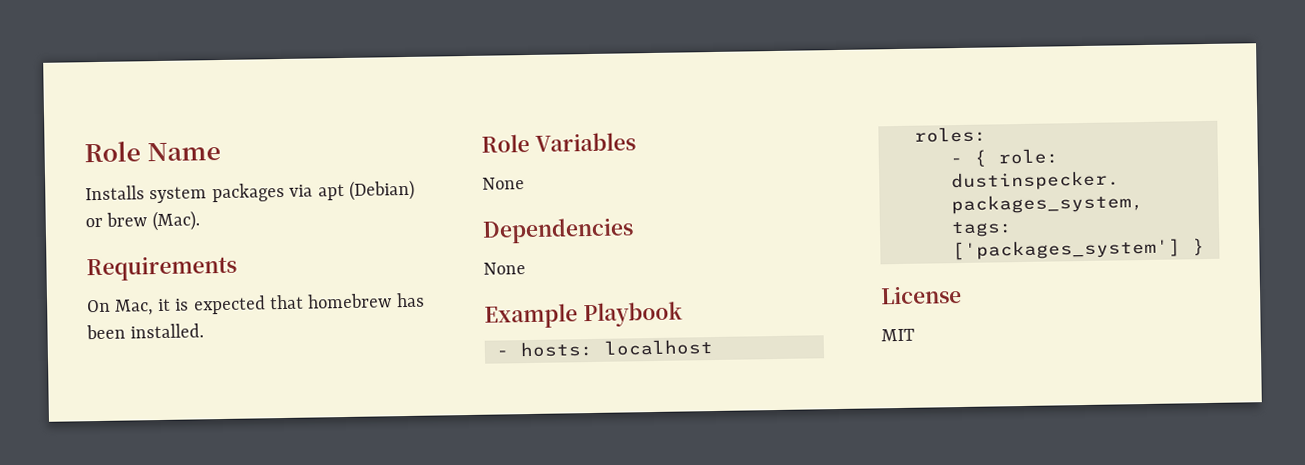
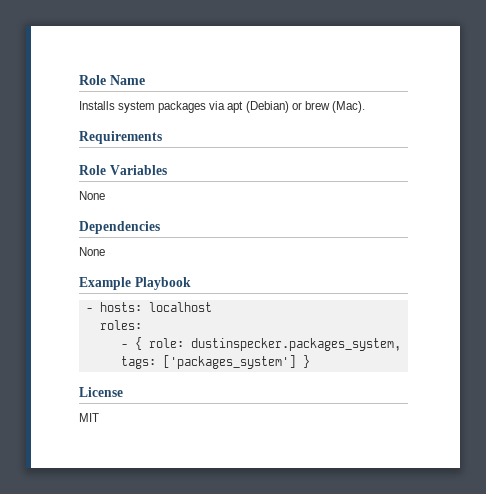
[87,292,425,316] [86,323,205,340] // On Mac, it is expected that homebrew has been installed. -> (162, 137) none

